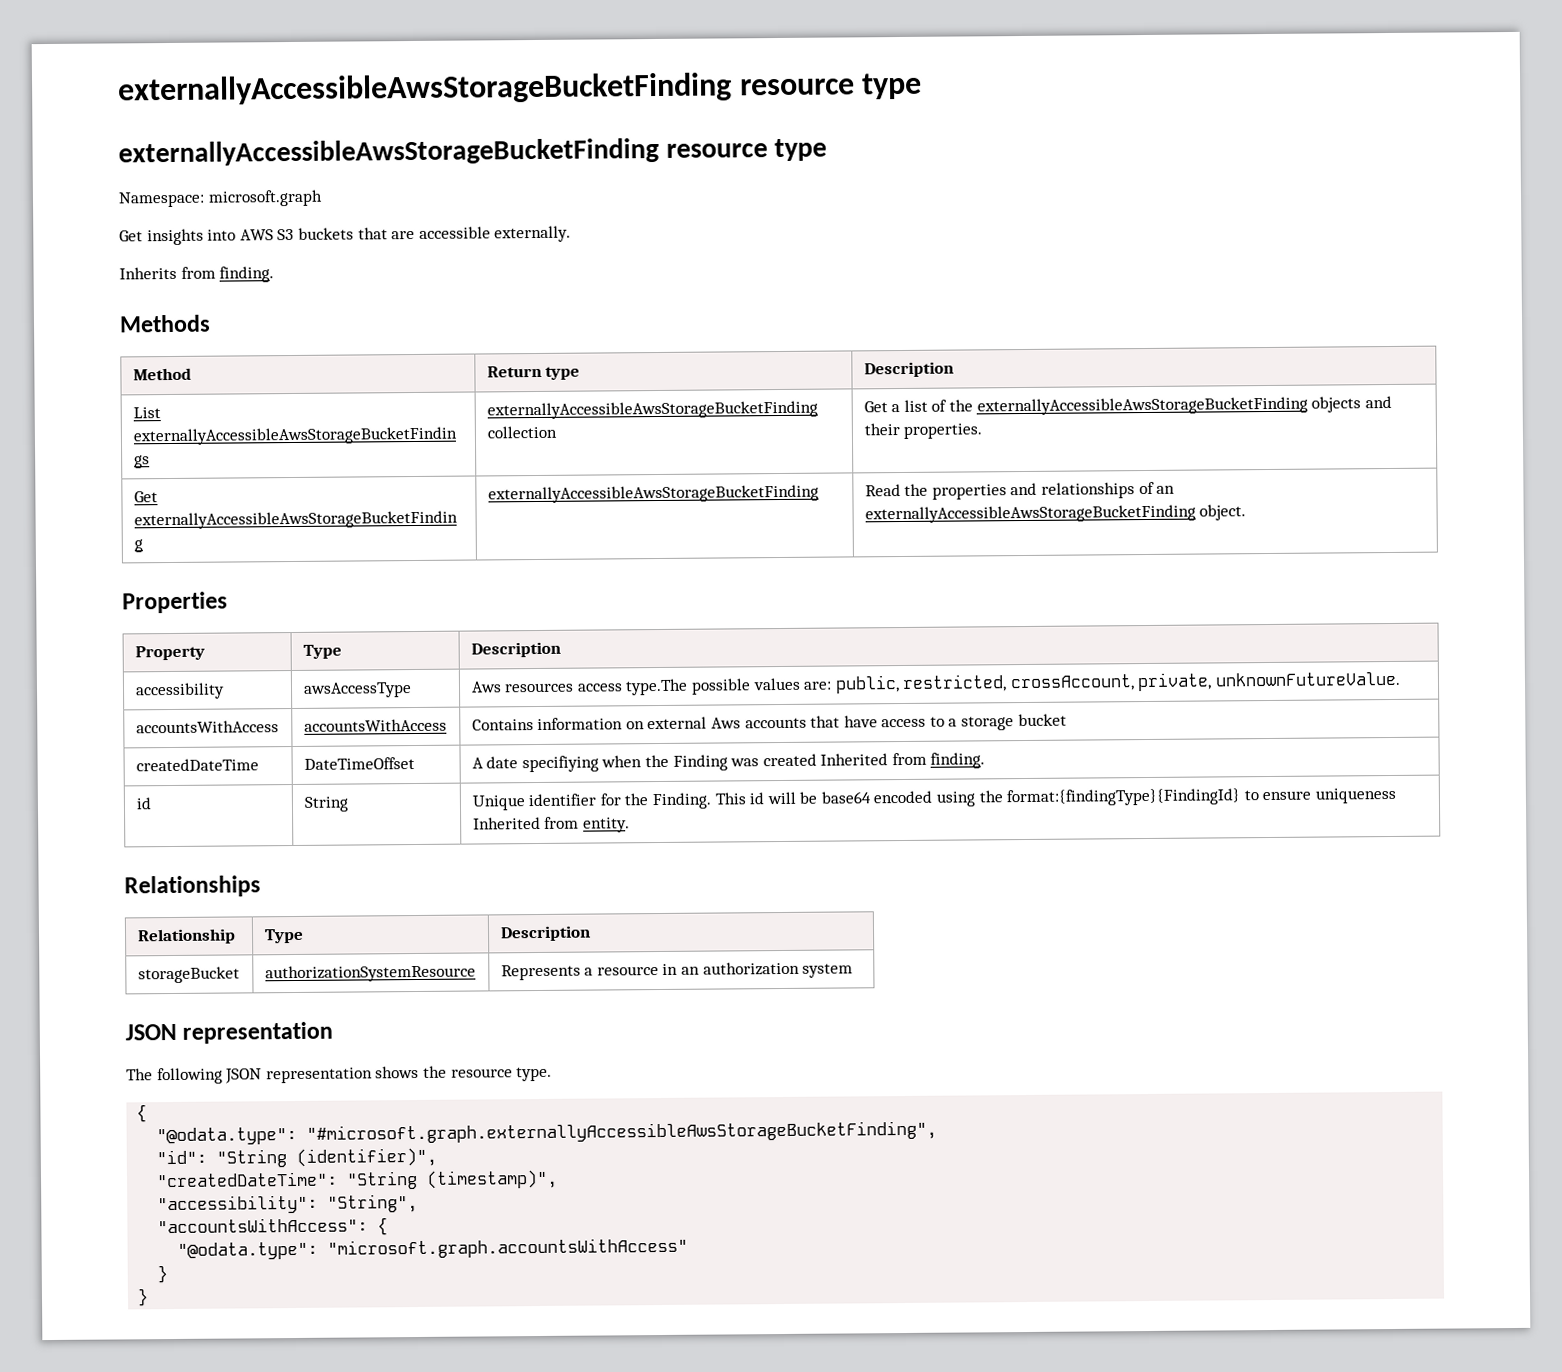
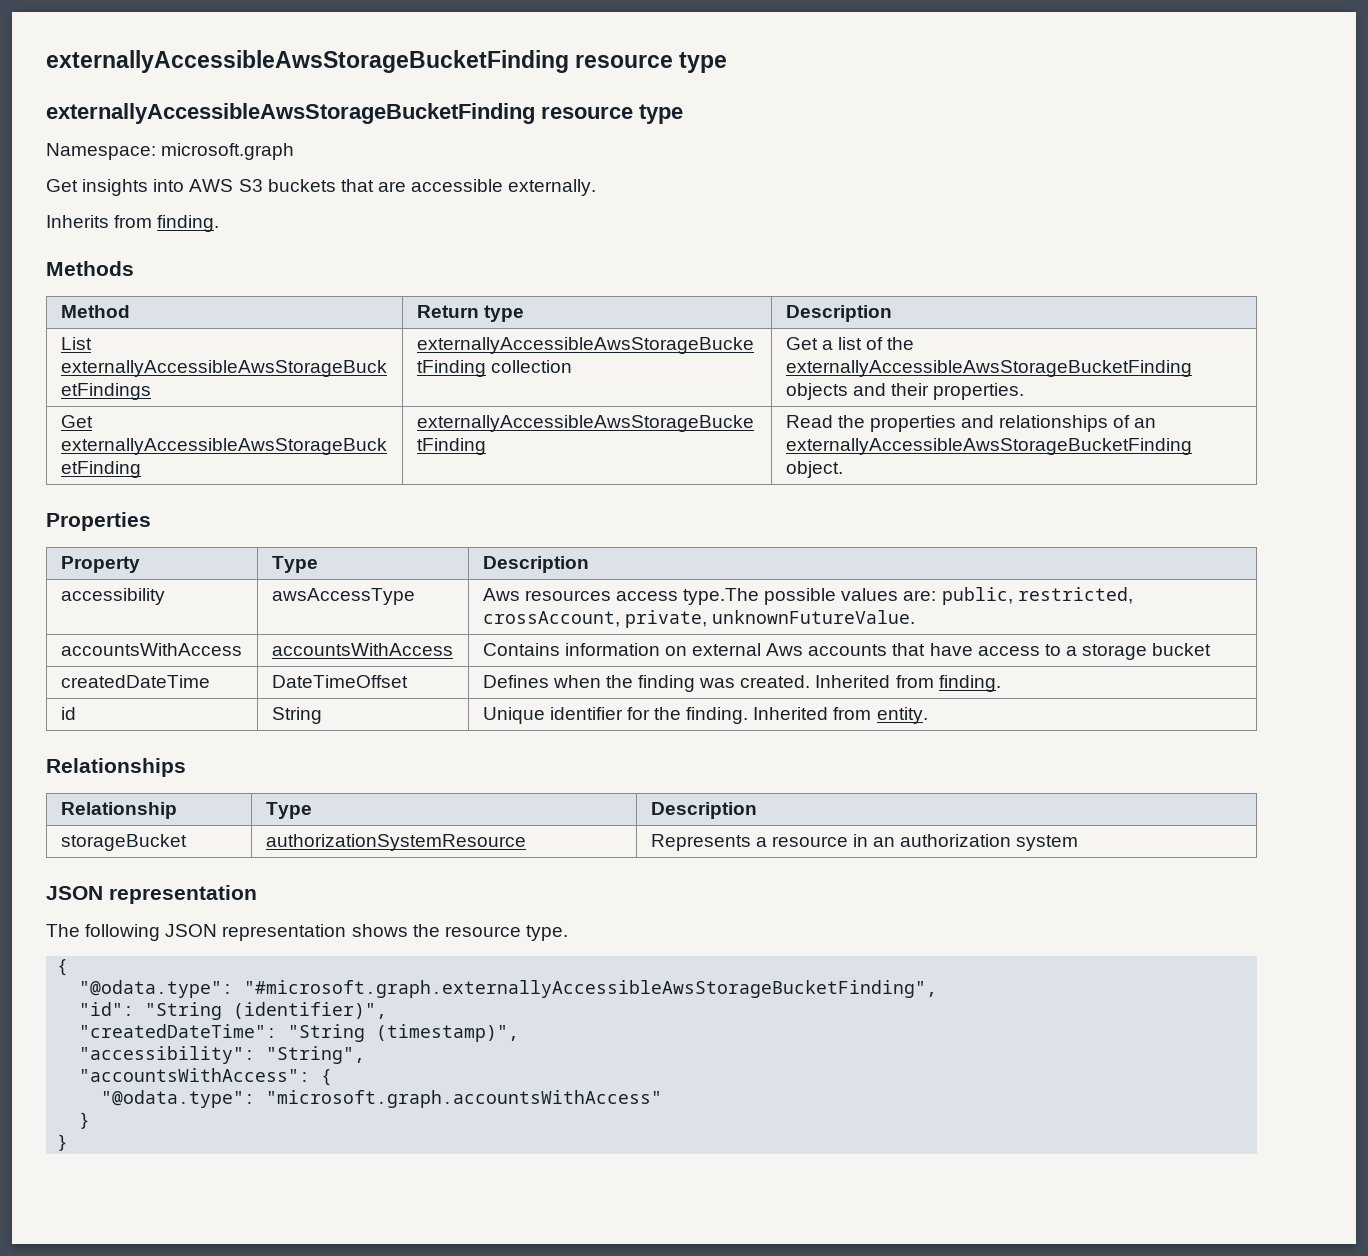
[471,753,817,773] A date specifiying when the Finding was created -> [482,675,811,692] Defines when the finding was created.
[651,787,1396,810] Finding. This id will be base64 encoded using the format:{findingType}{FindingId} to ensure uniqueness -> [686,707,749,724] finding.

